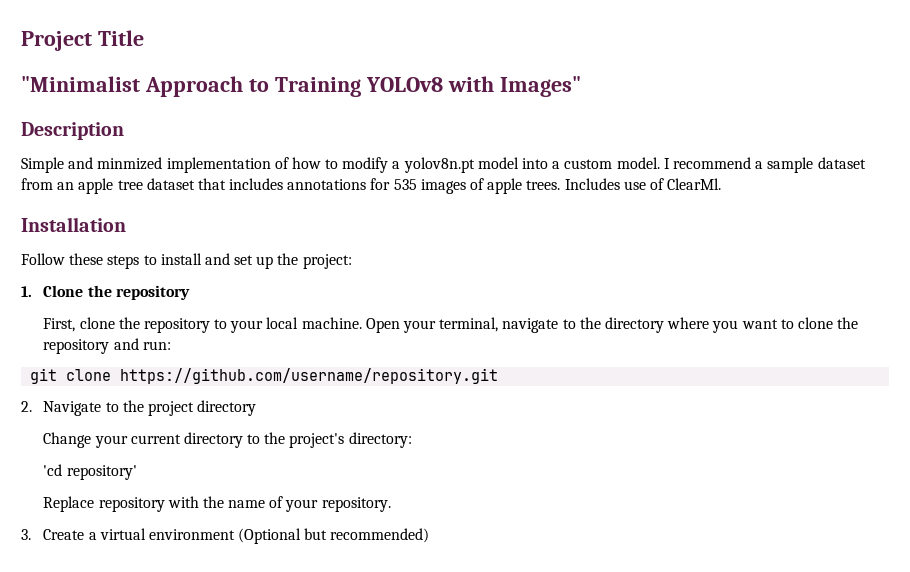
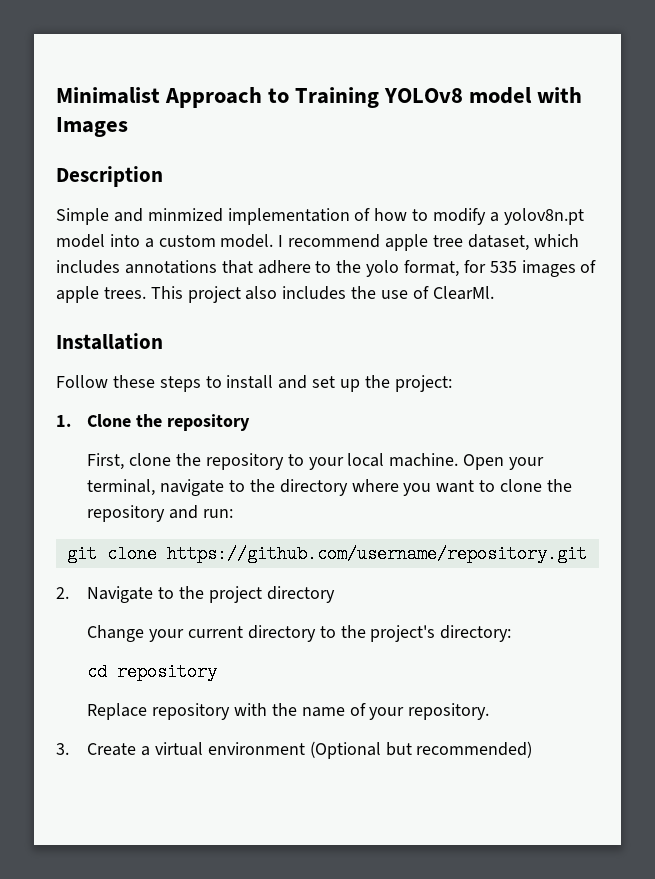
[21,30,144,51] [21,76,140,92] Project Title // "Minimalist -> [56,87,160,104] Minimalist
[447,76,581,97] with Images" -> [469,87,583,104] [56,117,128,137] model with Images
[755,157,866,173] [21,178,367,194] a sample dataset from an apple tree dataset that includes annotations -> [385,234,579,251] [56,260,460,277] apple tree dataset, which includes annotations that adhere to the yolo format,
[564,178,620,190] Includes -> [150,286,377,303] This project also includes the
[43,464,137,480] 'cd repository' -> [87,663,218,681] cd repository

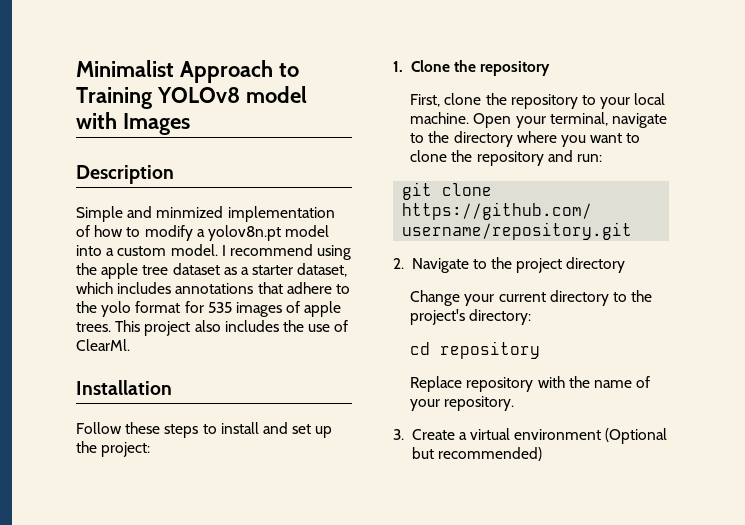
[385,234,463,251] apple tree -> [317,245,352,260] [76,263,294,279] using the apple tree dataset as a starter
[404,260,460,277] format, -> [135,301,181,313] format

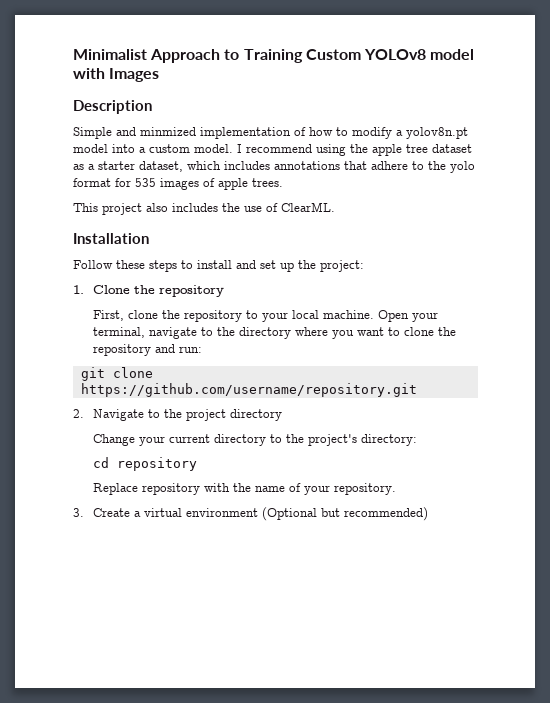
(152, 98) none -> [305,49,361,60] Custom
(111, 327) none -> (283, 182) //
[76,339,130,351] ClearMl. -> [281,202,335,212] ClearML.

